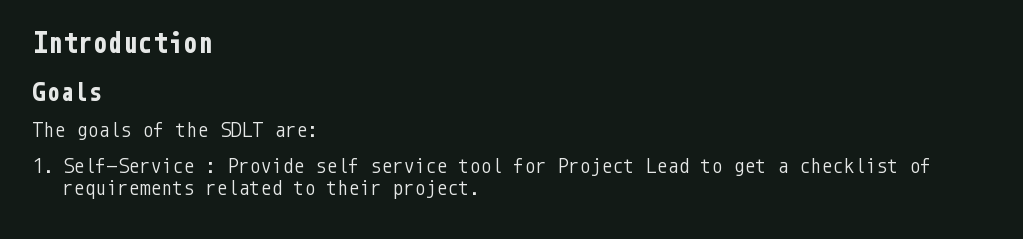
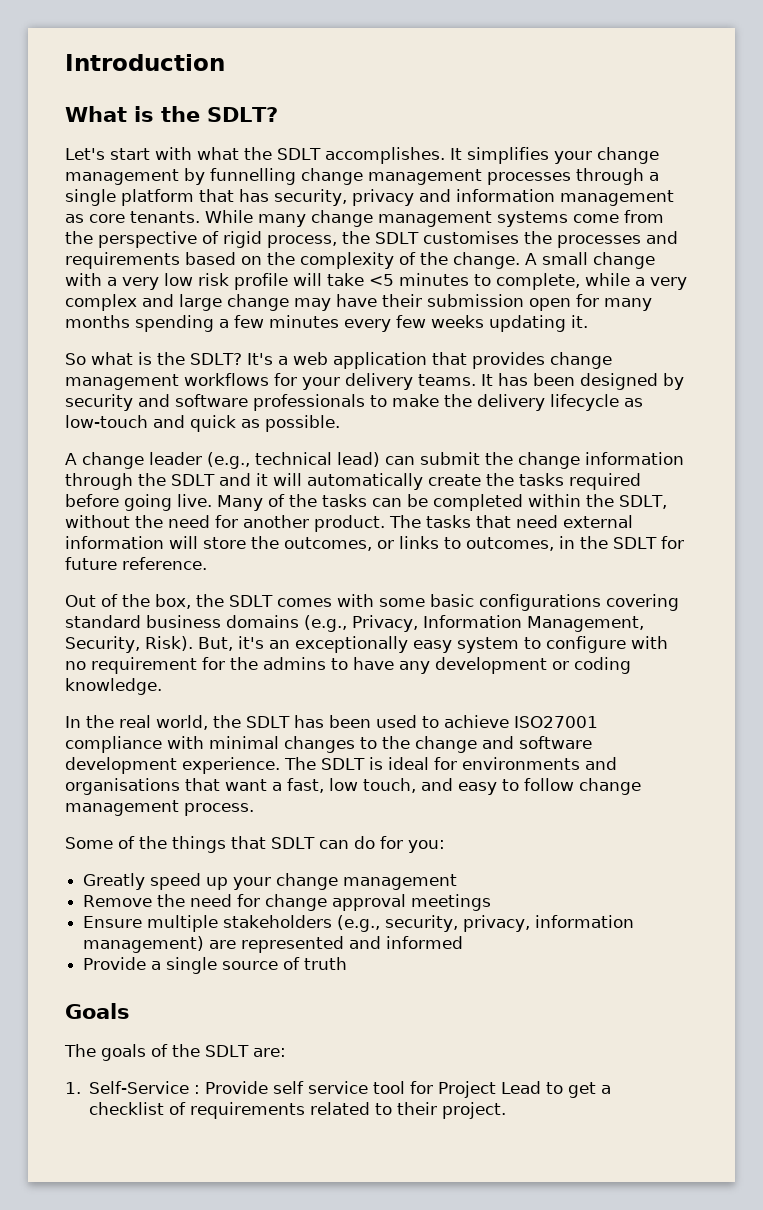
(212, 42) none -> [65,106,278,122] [65,147,659,164] [65,168,659,185] [65,189,674,206] [65,210,664,227] [65,231,678,248] [65,252,655,269] [65,273,687,290] [65,294,652,311] [65,315,588,332] [65,352,612,369] [65,373,684,390] [65,394,643,411] [65,415,340,432] [65,452,684,469] [65,473,641,490] [65,494,667,511] [65,515,633,532] [65,536,684,551] [65,557,207,570] [65,594,679,611] [65,615,644,632] [65,636,668,653] [65,657,631,674] [65,678,162,695] [65,715,598,730] [65,736,592,753] [65,757,617,774] [65,778,641,795] [65,800,254,816] [65,836,445,853] [83,873,458,890] [83,894,492,911] [83,915,635,932] [83,936,464,953] [83,957,348,974] // What is the SDLT? // Let's start with what the SDLT accomplishes. It simplifies your change management by funnelling change management processes through a single platform that has security, privacy and information management as core tenants. While many change management systems come from the perspective of rigid process, the SDLT customises the processes and requirements based on the complexity of the change. A small change with a very low risk profile will take <5 minutes to complete, while a very complex and large change may have their submission open for many months spending a few minutes every few weeks updating it. // So what is the SDLT? It's a web application that provides change management workflows for your delivery teams. It has been designed by security and software professionals to make the delivery lifecycle as low-touch and quick as possible. // A change leader (e.g., technical lead) can submit the change information through the SDLT and it will automatically create the tasks required before going live. Many of the tasks can be completed within the SDLT, without the need for another product. The tasks that need external information will store the outcomes, or links to outcomes, in the SDLT for future reference. // Out of the box, the SDLT comes with some basic configurations covering standard business domains (e.g., Privacy, Information Management, Security, Risk). But, it's an exceptionally easy system to configure with no requirement for the admins to have any development or coding knowledge. // In the real world, the SDLT has been used to achieve ISO27001 compliance with minimal changes to the change and software development experience. The SDLT is ideal for environments and organisations that want a fast, low touch, and easy to follow change management process. // Some of the things that SDLT can do for you: // Greatly speed up your change management // Remove the need for change approval meetings // Ensure multiple stakeholders (e.g., security, privacy, information management) are represented and informed // Provide a single source of truth

